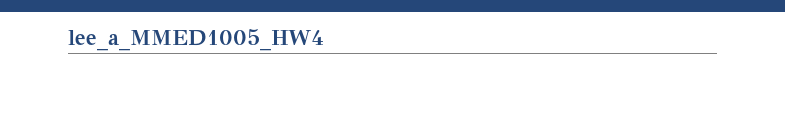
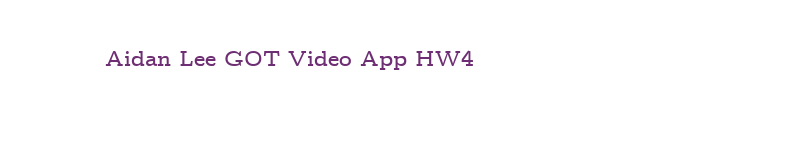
[68,29,324,51] lee_a_MMED1005_HW4 -> [105,50,474,70] Aidan Lee GOT Video App HW4

